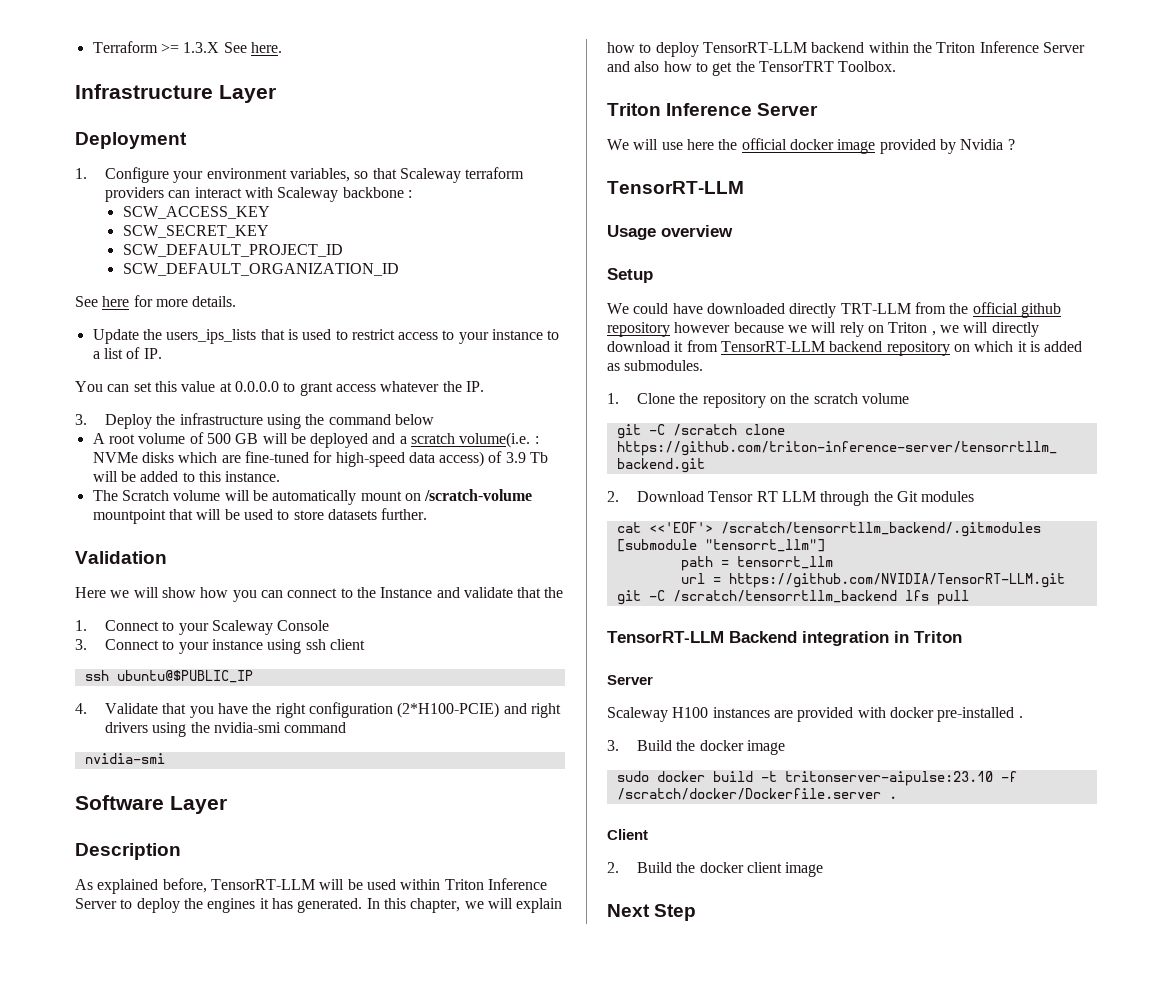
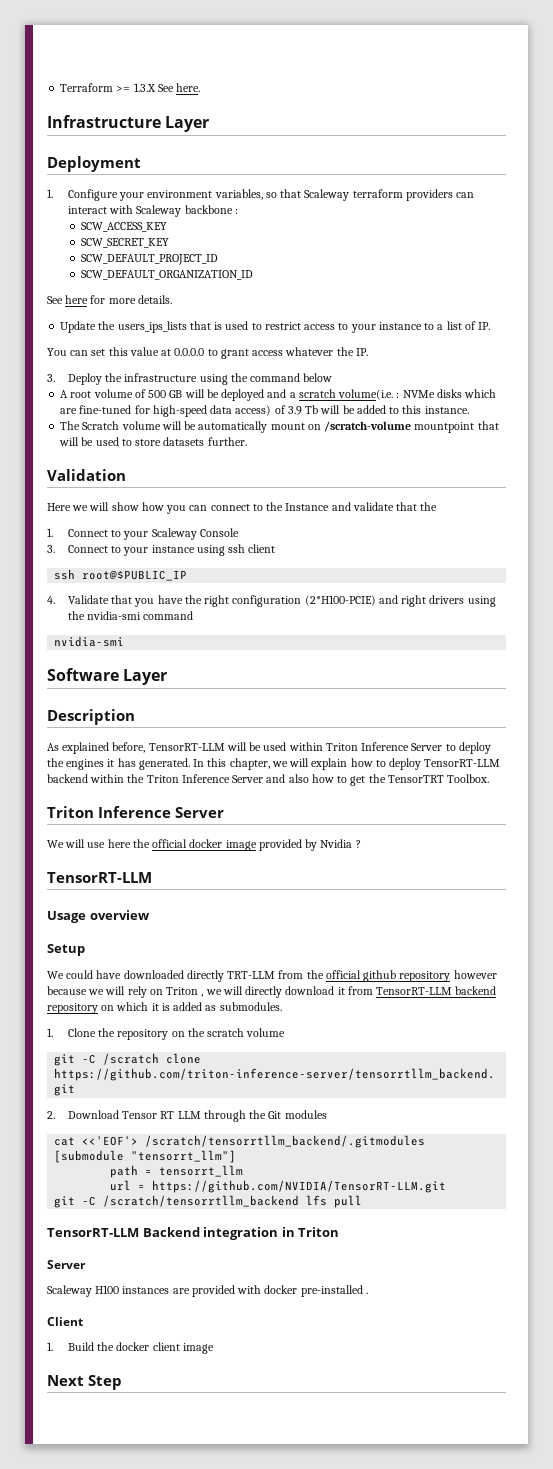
[116,670,253,683] ubuntu@$PUBLIC_IP -> [82,570,188,581] root@$PUBLIC_IP
[607,740,785,755] [616,771,1017,786] [616,788,897,800] // 3. Build the docker image // sudo docker build -t tritonserver-aipulse:23.10 -f /scratch/docker/Dockerfile.server . -> (368, 1293) none
[607,862,619,873] 2. -> [47,1342,53,1351] 1.

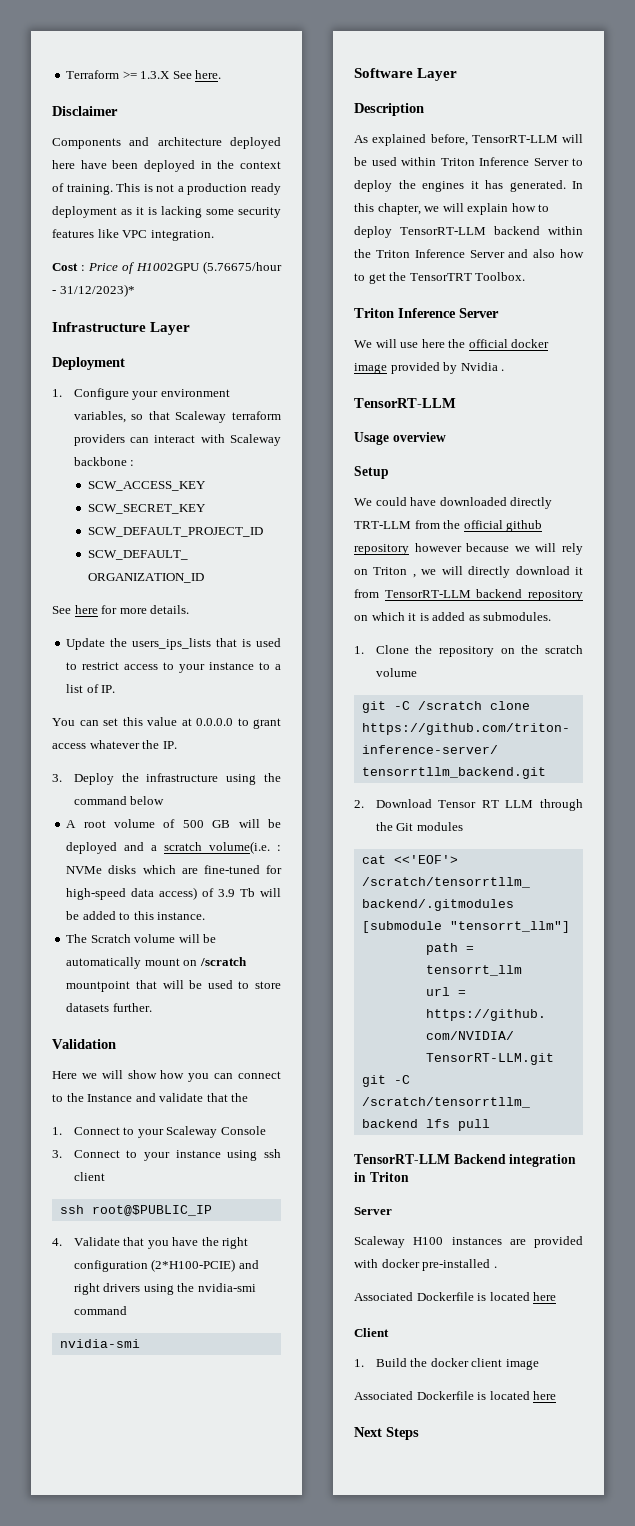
(201, 87) none -> [52,106,118,116] [52,137,281,149] [52,160,281,172] [52,183,281,195] [52,206,281,218] [52,229,214,241] [52,261,282,274] [52,284,135,297] // Disclaimer // Components and architecture deployed here have been deployed in the context of training. This is not a production ready deployment as it is lacking some security features like VPC integration. // Cost : Price of H1002GPU (5.76675/hour - 31/12/2023)*
[324,421,412,432] /scratch-volume -> [199,957,247,966] /scratch
[355,840,361,848] ? -> [501,369,505,371] .
(368, 1293) none -> [354,1292,557,1301] // Associated Dockerfile is located here
(214, 1348) none -> [354,1391,557,1400] // Associated Dockerfile is located here
[88,1375,122,1390] Step -> [386,1427,419,1440] Steps

